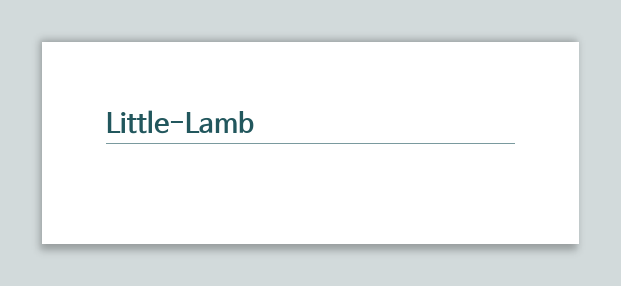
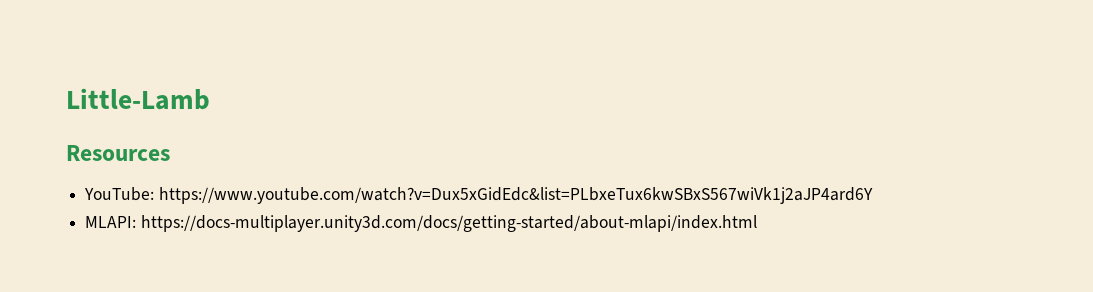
(254, 122) none -> [66,145,170,161] [84,187,873,204] [85,215,757,232] // Resources // YouTube: https://www.youtube.com/watch?v=Dux5xGidEdc&list=PLbxeTux6kwSBxS567wiVk1j2aJP4ard6Y // MLAPI: https://docs-multiplayer.unity3d.com/docs/getting-started/about-mlapi/index.html

